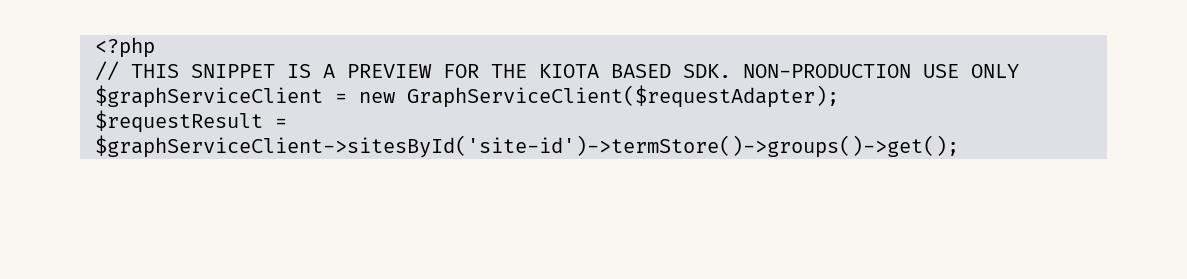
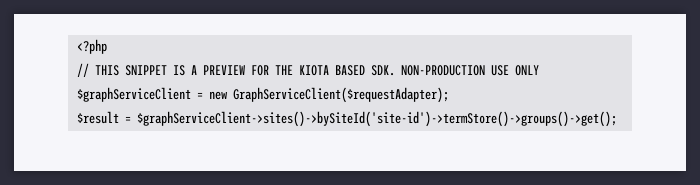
[94,110,287,133] [94,135,959,158] $requestResult = $graphServiceClient->sitesById('site-id')->termStore()->groups()->get(); -> [76,111,617,127] $result = $graphServiceClient->sites()->bySiteId('site-id')->termStore()->groups()->get();

